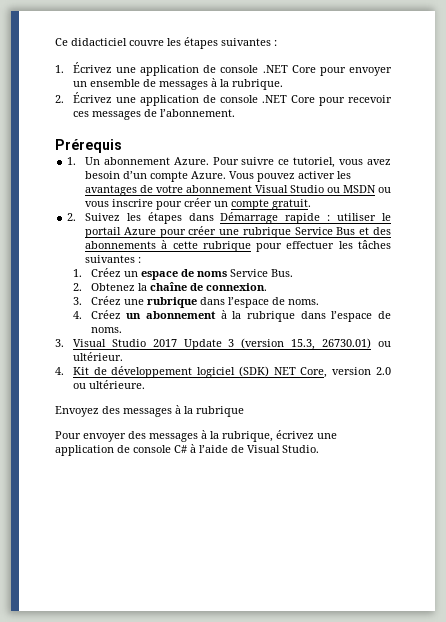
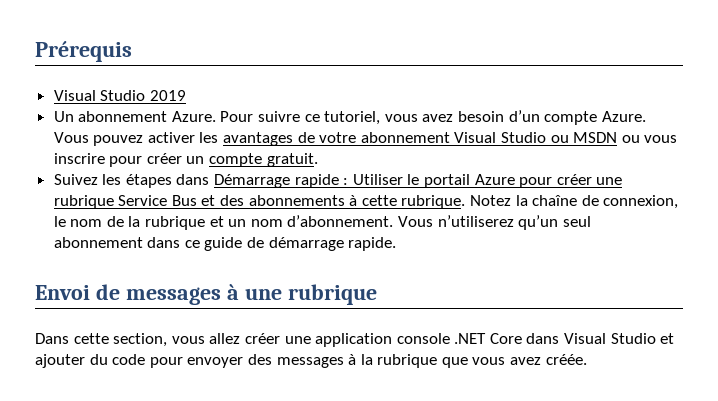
[55,37,277,49] [55,62,393,76] [72,78,283,90] [55,92,393,106] [72,109,235,120] [55,139,122,153] [67,157,77,165] Ce didacticiel couvre les étapes suivantes : // 1. Écrivez une application de console .NET Core pour envoyer un ensemble de messages à la rubrique. // 2. Écrivez une application de console .NET Core pour recevoir ces messages de l’abonnement. // Prérequis // 1. -> [35,41,132,62] [53,90,186,101] Prérequis // Visual Studio 2019 //
[67,213,77,221] 2. -> (318, 160) none
[337,213,377,221] utiliser -> [352,174,403,185] Utiliser
[202,240,391,252] [84,255,141,263] [72,268,293,280] [72,282,267,291] [72,296,319,308] [72,310,391,322] [90,327,122,333] [55,338,392,350] [72,352,123,361] [55,366,392,378] [72,380,145,389] [55,406,99,417] rubrique pour effectuer les tâches suivantes : // 1. Créez un espace de noms Service Bus. // 2. Obtenez la chaîne de connexion. // 3. Créez une rubrique dans l’espace de noms. // 4. Créez un abonnement à la rubrique dans l’espace de noms. // 3. Visual Studio 2017 Update 3 (version 15.3, 26730.01) ou ultérieur. // 4. Kit de développement logiciel (SDK) NET Core, version 2.0 ou ultérieure. // Envoyez -> [401,195,679,209] [53,215,591,230] [53,237,397,251] [35,284,377,305] [35,333,675,347] [35,354,244,368] rubrique. Notez la chaîne de connexion, le nom de la rubrique et un nom d’abonnement. Vous n’utiliserez qu’un seul abonnement dans ce guide de démarrage rapide. // Envoi de messages à une rubrique // Dans cette section, vous allez créer une application console .NET Core dans Visual Studio et ajouter du code pour envoyer
[55,430,337,442] [55,444,319,456] // Pour envoyer des messages à la rubrique, écrivez une application de console C# à l’aide de Visual Studio. -> [441,354,587,368] que vous avez créée.

